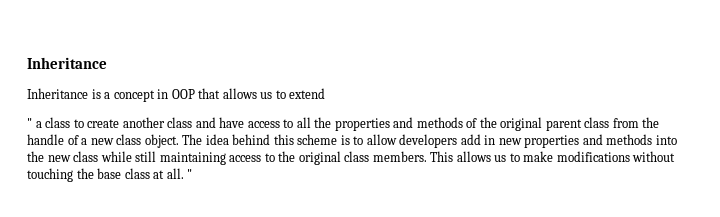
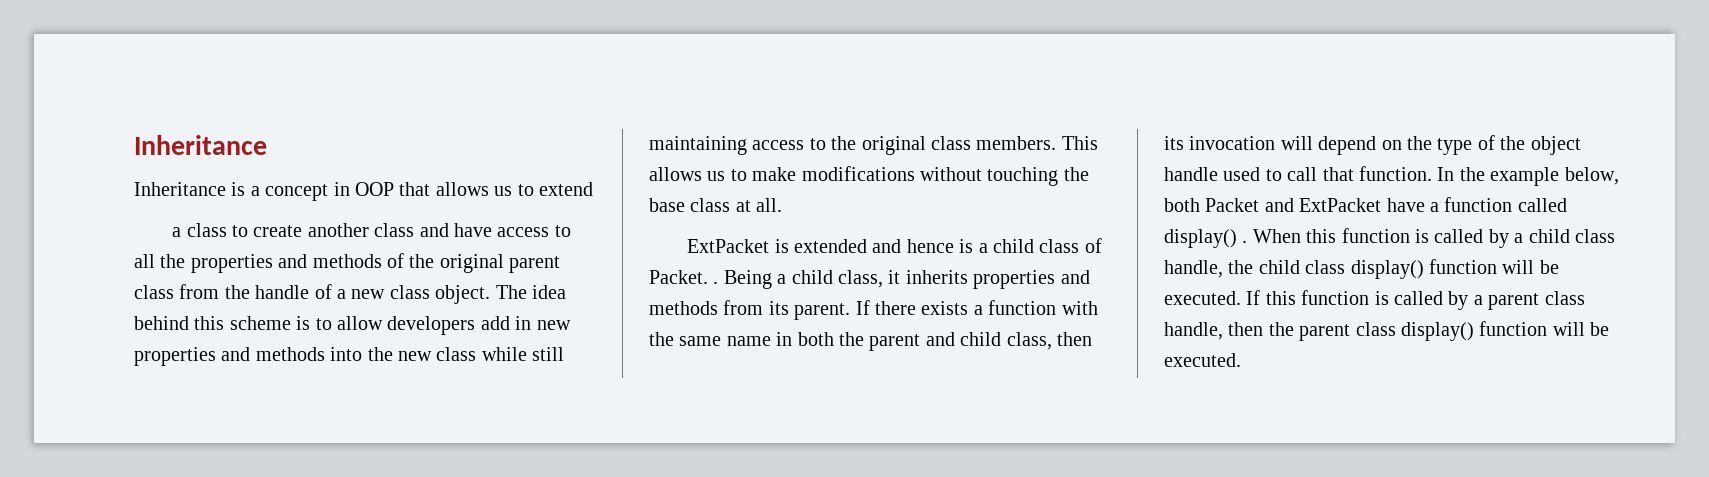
[27,118,32,128] " -> (593, 189) none
[187,169,193,179] " -> [687,238,1102,253] [649,270,1090,289] [649,300,1098,320] [649,332,1092,351] [1164,135,1581,155] [1164,166,1619,186] [1164,197,1567,212] [1164,228,1615,248] [1164,259,1559,279] [1164,290,1585,310] [1164,321,1610,341] [1164,353,1241,367] // ExtPacket is extended and hence is a child class of Packet. . Being a child class, it inherits properties and methods from its parent. If there exists a function with the same name in both the parent and child class, then its invocation will depend on the type of the object handle used to call that function. In the example below, both Packet and ExtPacket have a function called display() . When this function is called by a child class handle, the child class display() function will be executed. If this function is called by a parent class handle, then the parent class display() function will be executed.

